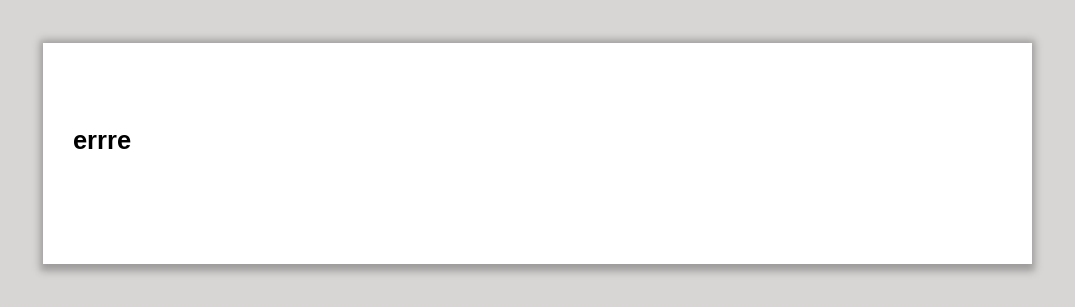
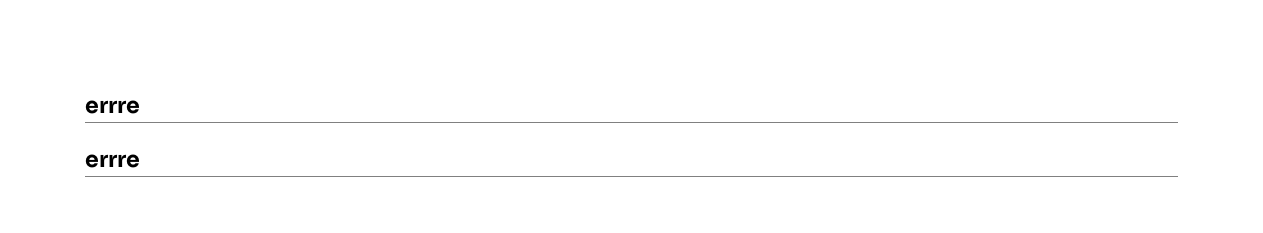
[73,135,131,149] errre -> [85,100,140,114] [85,154,140,168] errre // errre

